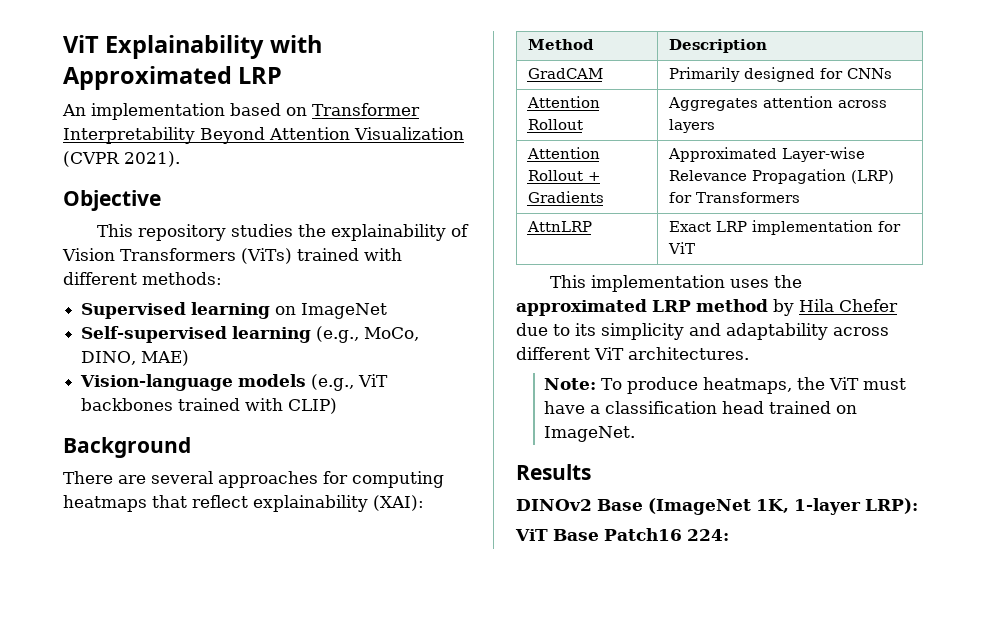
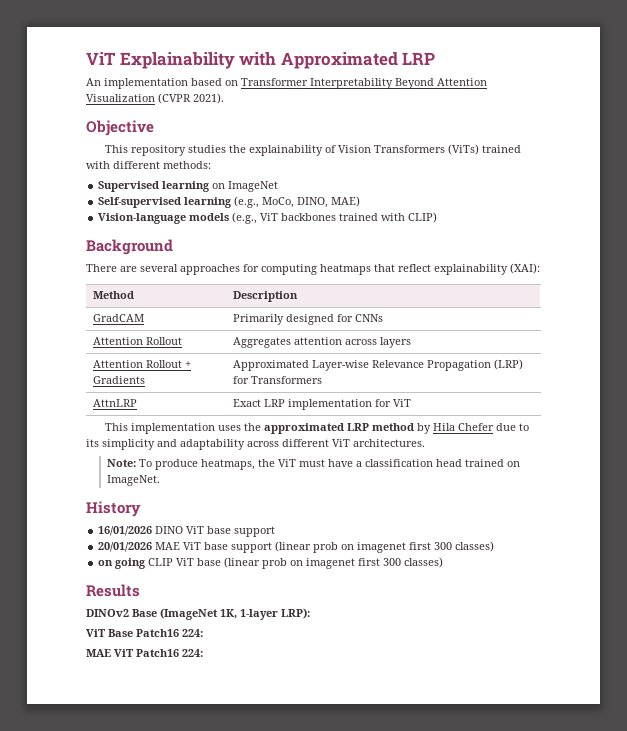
(636, 434) none -> [86,501,141,517] [98,526,276,537] [98,541,495,553] [98,557,444,569] // History // 16/01/2026 DINO ViT base support // 20/01/2026 MAE ViT base support (linear prob on imagenet first 300 classes) // on going CLIP ViT base (linear prob on imagenet first 300 classes)
(729, 535) none -> [86,649,203,657] // MAE ViT Patch16 224:

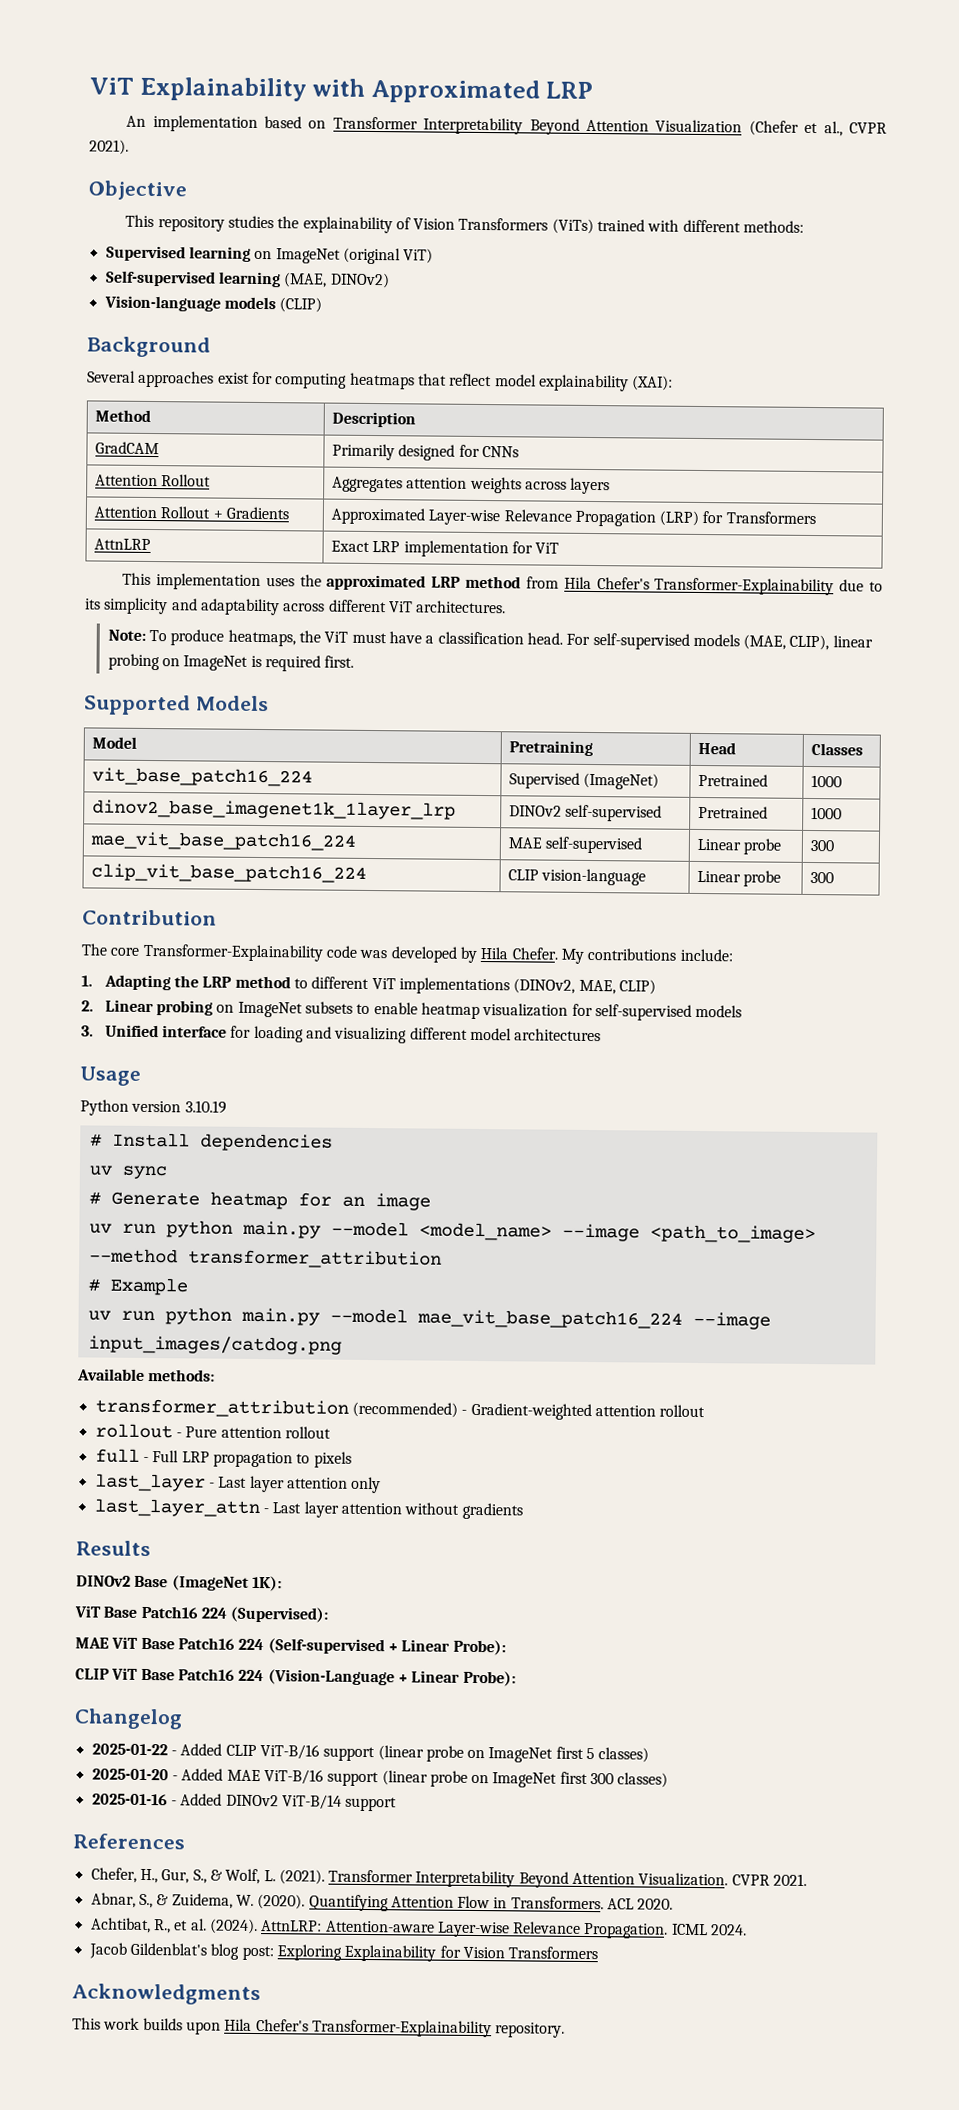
[158,93,191,104] (CVPR -> [748,120,888,137] (Chefer et al., CVPR
(279, 186) none -> [342,247,434,265] (original ViT)
[234,196,361,208] [98,212,438,224] [86,239,173,255] [86,264,240,275] (e.g., MoCo, DINO, MAE) // Vision-language models (e.g., ViT backbones trained with CLIP) // Background // There are several approaches -> [283,272,390,289] [103,295,323,313] [87,336,211,358] [87,370,250,388] (MAE, DINOv2) // Vision-language models (CLIP) // Background // Several approaches exist
(431, 268) none -> [494,374,537,387] model
(343, 341) none -> [469,476,522,494] weights
[416,423,494,434] by Hila Chefer -> [525,576,835,596] from Hila Chefer's Transformer-Explainability
[435,459,520,467] [106,475,160,486] [86,501,141,517] [98,526,276,537] [98,541,495,553] [98,557,444,569] head trained on ImageNet. // History // 16/01/2026 DINO ViT base support // 20/01/2026 MAE ViT base support (linear prob on imagenet first 300 classes) // on going CLIP ViT base (linear prob on imagenet first 300 classes) -> [526,632,873,651] [107,653,355,672] [84,694,269,716] [91,736,137,749] [508,740,593,757] [697,741,736,755] [810,742,863,756] [91,767,313,787] [508,772,660,790] [697,773,768,787] [810,774,842,788] [91,799,456,820] [508,804,663,822] [697,805,768,819] [810,806,842,820] [89,831,357,851] [507,836,643,854] [696,838,782,855] [809,839,834,852] [90,863,367,883] [507,868,647,886] [696,870,782,887] [809,871,834,884] [82,909,217,926] [81,943,733,964] [81,974,656,995] [81,999,743,1021] [81,1024,602,1044] [80,1066,141,1086] [80,1099,227,1116] [89,1132,333,1152] [88,1165,167,1180] [88,1191,431,1211] [88,1220,816,1244] [88,1248,442,1269] [87,1277,188,1296] [87,1307,771,1330] [87,1335,342,1355] [77,1368,216,1382] [94,1398,706,1421] [94,1423,331,1439] [94,1448,352,1468] [94,1473,382,1494] [93,1498,523,1520] head. For self-supervised models (MAE, CLIP), linear probing on ImageNet is required first. // Supported Models // Model | Pretraining | Head | Classes // vit_base_patch16_224 | Supervised (ImageNet) | Pretrained | 1000 // dinov2_base_imagenet1k_1layer_lrp | DINOv2 self-supervised | Pretrained | 1000 // mae_vit_base_patch16_224 | MAE self-supervised | Linear probe | 300 // clip_vit_base_patch16_224 | CLIP vision-language | Linear probe | 300 // Contribution // The core Transformer-Explainability code was developed by Hila Chefer. My contributions include: // 1. Adapting the LRP method to different ViT implementations (DINOv2, MAE, CLIP) // 2. Linear probing on ImageNet subsets to enable heatmap visualization for self-supervised models // 3. Unified interface for loading and visualizing different model architectures // Usage // Python version 3.10.19 // # Install dependencies // uv sync // # Generate heatmap for an image // uv run python main.py --model <model_name> --image <path_to_image> --method transformer_attribution // # Example // uv run python main.py --model mae_vit_base_patch16_224 --image input_images/catdog.png // Available methods: // transformer_attribution (recommended) - Gradient-weighted attention rollout // rollout - Pure attention rollout // full - Full LRP propagation to pixels // last_layer - Last layer attention only // last_layer_attn - Last layer attention without gradients
[220,608,310,620] [86,629,203,637] [86,649,203,657] 1K, 1-layer LRP): // ViT Base Patch16 224: // MAE ViT Patch16 224: -> [251,1575,282,1592] [74,1605,329,1623] [75,1636,506,1656] [75,1667,516,1687] [74,1708,183,1730] [91,1743,650,1763] [91,1768,669,1788] [91,1793,398,1812] [73,1833,185,1850] [90,1867,808,1888] [90,1892,674,1912] [90,1917,748,1939] [88,1942,599,1962] [72,1983,261,2006] [72,2017,566,2038] 1K): // ViT Base Patch16 224 (Supervised): // MAE ViT Base Patch16 224 (Self-supervised + Linear Probe): // CLIP ViT Base Patch16 224 (Vision-Language + Linear Probe): // Changelog // 2025-01-22 - Added CLIP ViT-B/16 support (linear probe on ImageNet first 5 classes) // 2025-01-20 - Added MAE ViT-B/16 support (linear probe on ImageNet first 300 classes) // 2025-01-16 - Added DINOv2 ViT-B/14 support // References // Chefer, H., Gur, S., & Wolf, L. (2021). Transformer Interpretability Beyond Attention Visualization. CVPR 2021. // Abnar, S., & Zuidema, W. (2020). Quantifying Attention Flow in Transformers. ACL 2020. // Achtibat, R., et al. (2024). AttnLRP: Attention-aware Layer-wise Relevance Propagation. ICML 2024. // Jacob Gildenblat's blog post: Exploring Explainability for Vision Transformers // Acknowledgments // This work builds upon Hila Chefer's Transformer-Explainability repository.

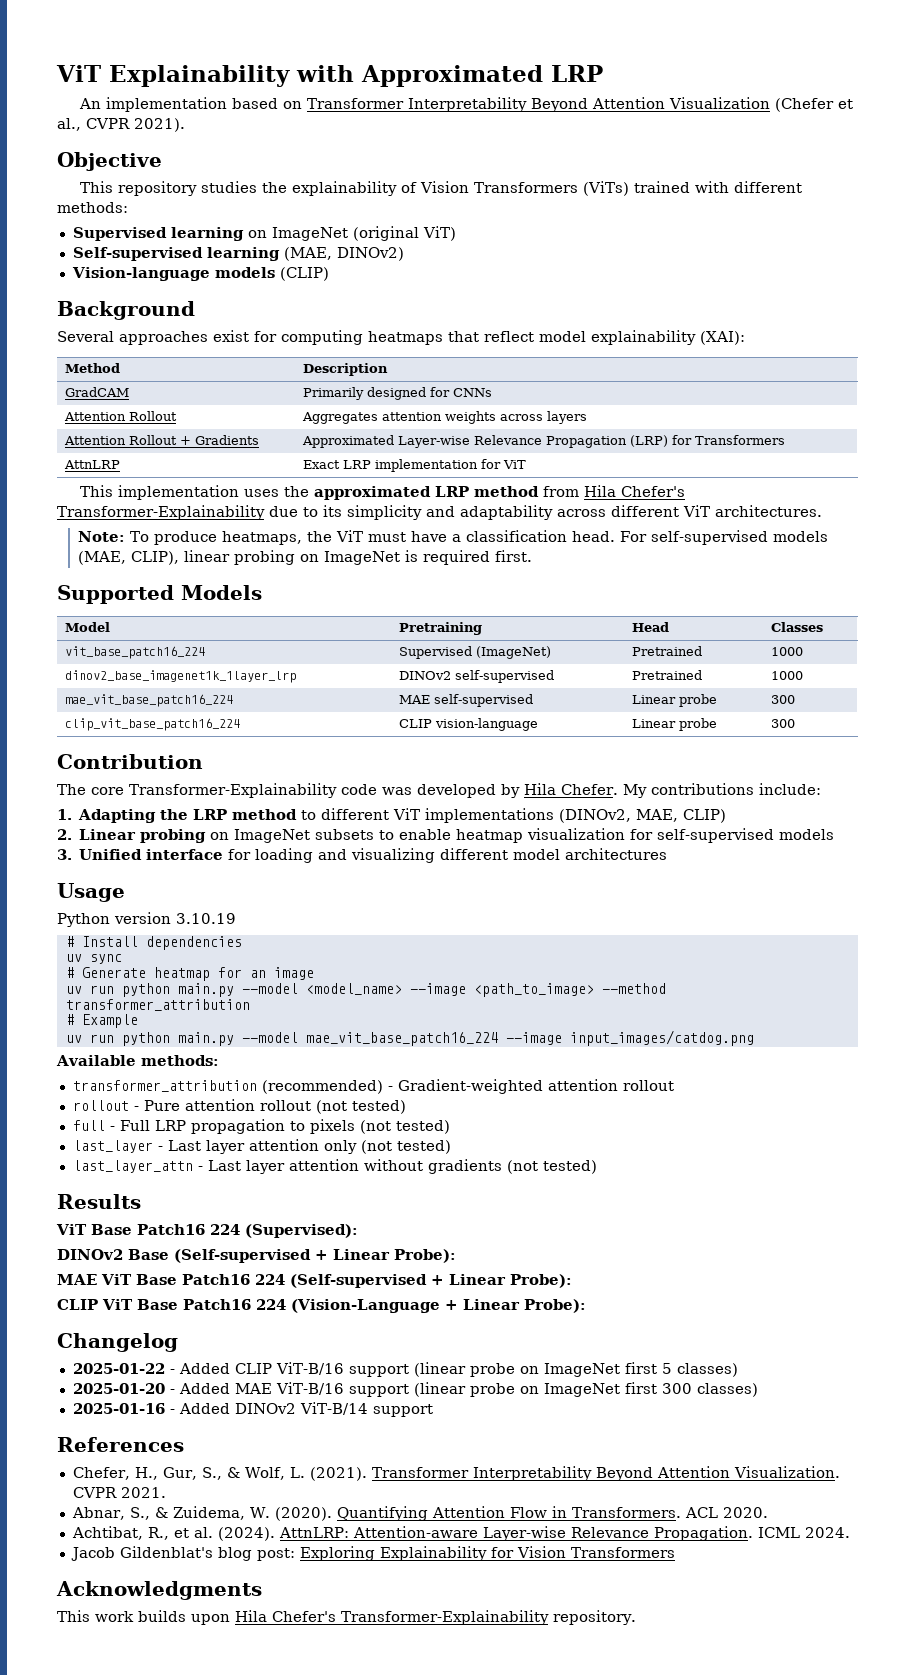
(331, 1432) none -> [315,1100,406,1114] (not tested)
(352, 1459) none -> [359,1120,450,1134] (not tested)
(382, 1485) none -> [360,1140,451,1154] (not tested)
(523, 1511) none -> [506,1160,597,1174] (not tested)
[76,1575,282,1592] // DINOv2 Base (ImageNet 1K): -> (141, 1201) none
(329, 1614) none -> [57,1249,456,1263] // DINOv2 Base (Self-supervised + Linear Probe):

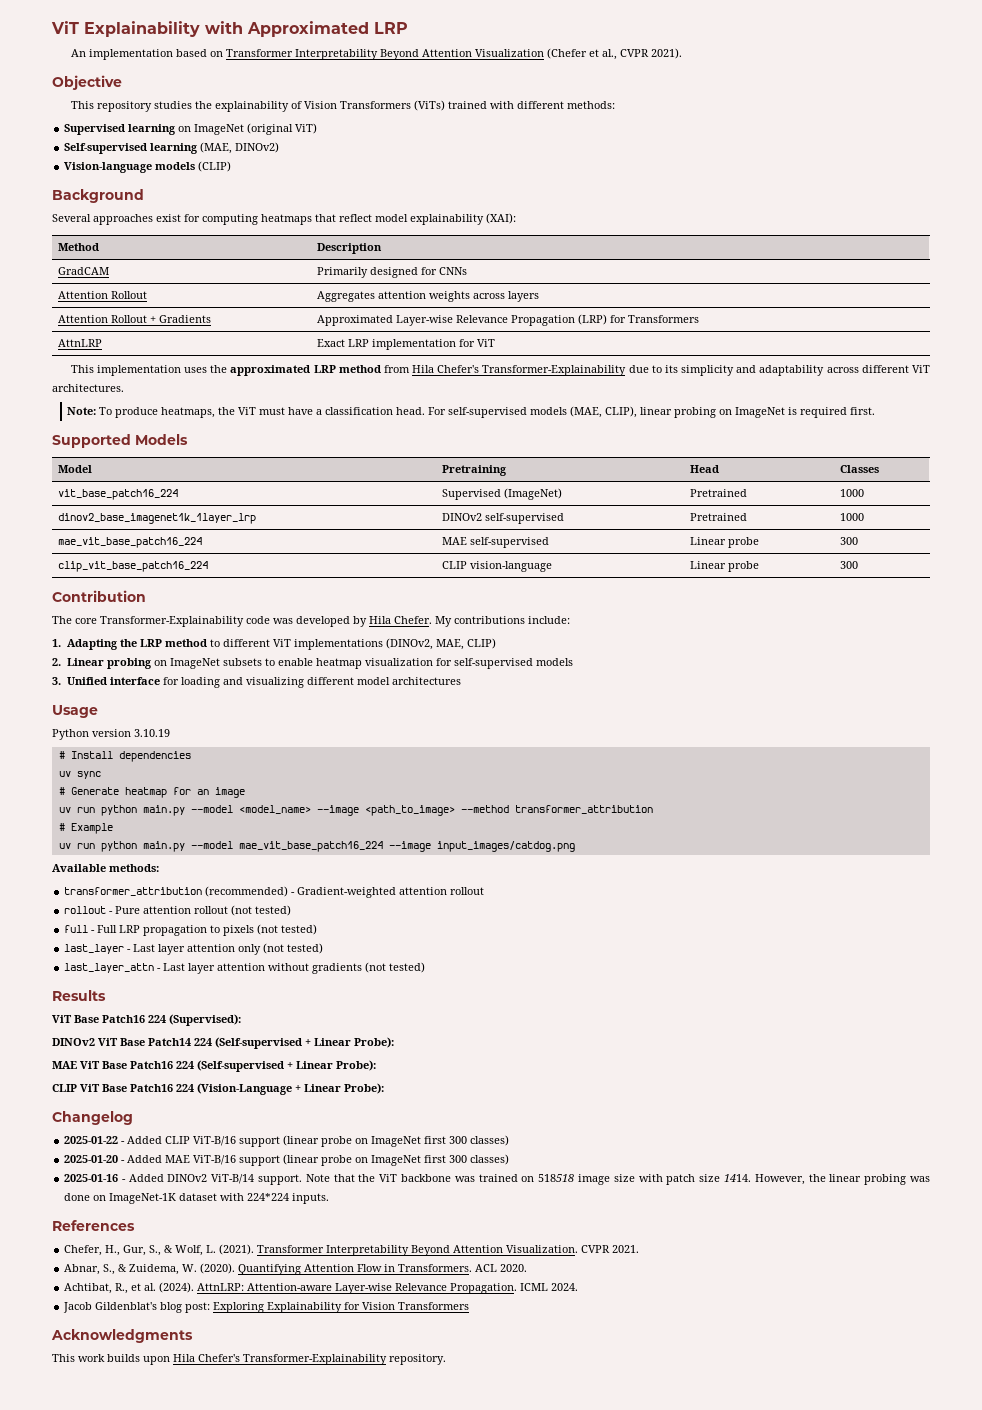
[128,1249,169,1260] Base -> [98,1038,212,1046] ViT Base Patch14 224
[661,1363,672,1374] 5 -> [449,1136,468,1144] 300
[372,1404,433,1417] support -> [258,1174,931,1185] [64,1193,330,1204] support. Note that the ViT backbone was trained on 518518 image size with patch size 1414. However, the linear probing was done on ImageNet-1K dataset with 224*224 inputs.

